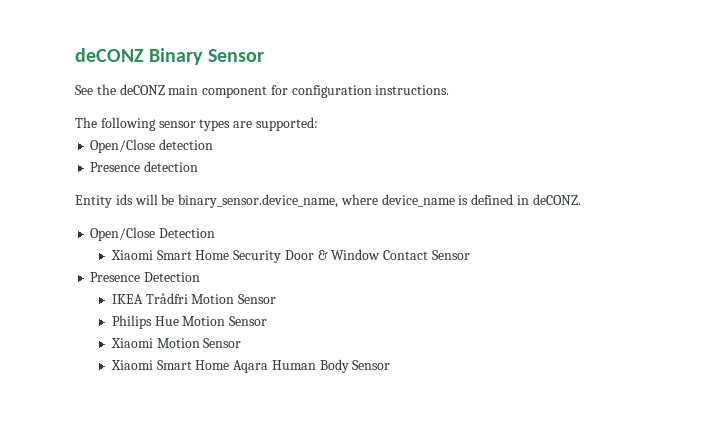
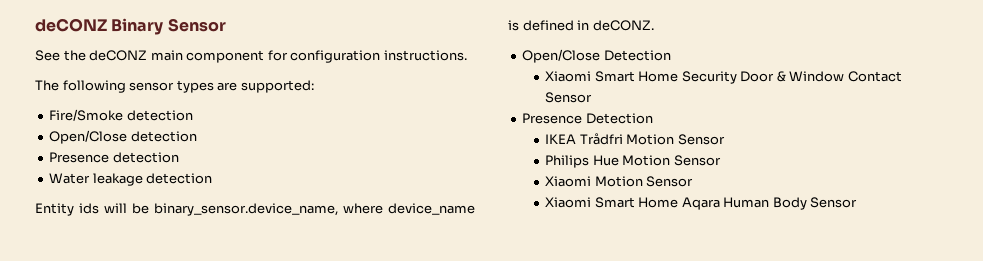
(318, 124) none -> [49,109,193,121] // Fire/Smoke detection
(199, 166) none -> [49,173,213,186] // Water leakage detection

